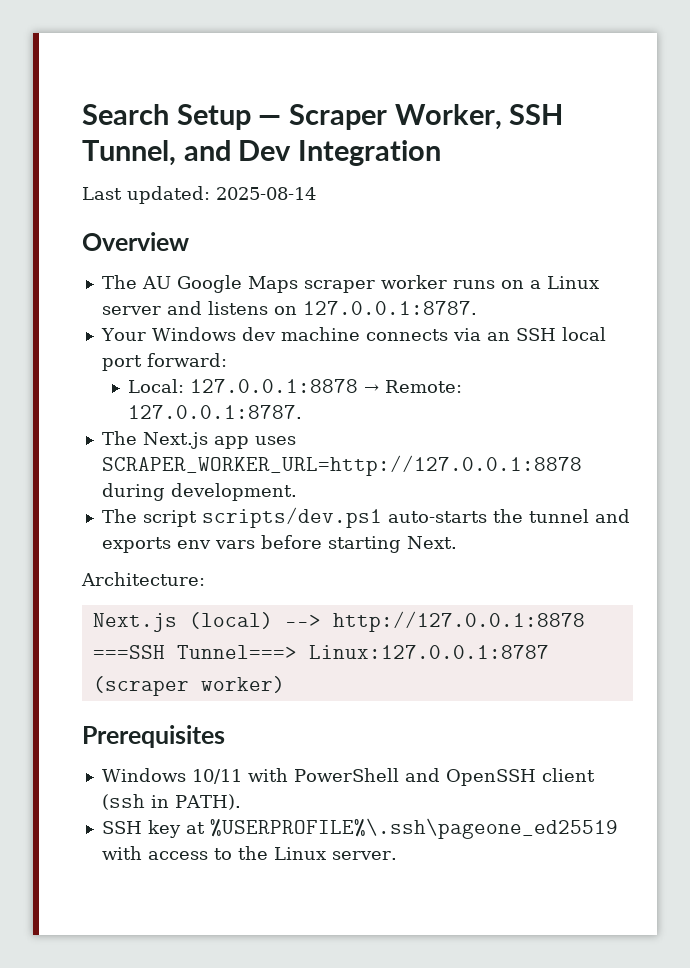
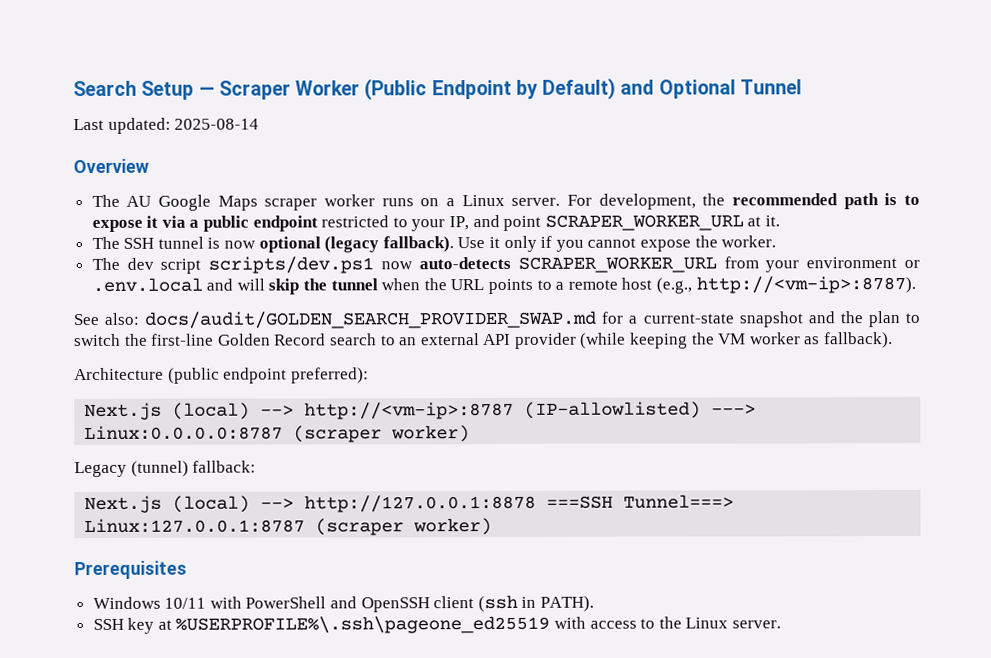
[394,104,564,130] [82,140,442,166] Worker, SSH Tunnel, and Dev Integration -> [295,77,802,101] Worker (Public Endpoint by Default) and Optional Tunnel
[101,301,477,315] [100,327,606,341] [101,353,227,371] [128,379,463,393] [128,405,303,419] [101,431,296,449] [101,455,582,476] [101,483,297,501] [101,509,137,523] server and listens on 127.0.0.1:8787. // Your Windows dev machine connects via an SSH local port forward: // Local: 127.0.0.1:8878 → Remote: 127.0.0.1:8787. // The Next.js app uses SCRAPER_WORKER_URL=http://127.0.0.1:8878 during development. // The -> [511,193,920,210] [91,214,780,232] [91,235,777,253] [91,257,154,270] server. For development, the recommended path is to expose it via a public endpoint restricted to your IP, and point SCRAPER_WORKER_URL at it. // The SSH tunnel is now optional (legacy fallback). Use it only if you cannot expose the worker. // The dev
[387,509,630,523] [101,535,457,553] [81,572,205,586] auto-starts the tunnel and exports env vars before starting Next. // Architecture: -> [381,256,921,273] [91,275,916,295] [73,310,921,329] [74,332,894,349] [74,367,369,384] [84,401,757,421] [84,425,471,443] [74,460,257,478] now auto-detects SCRAPER_WORKER_URL from your environment or .env.local and will skip the tunnel when the URL points to a remote host (e.g., http://<vm-ip>:8787). // See also: docs/audit/GOLDEN_SEARCH_PROVIDER_SWAP.md for a current-state snapshot and the plan to switch the first-line Golden Record search to an external API provider (while keeping the VM worker as fallback). // Architecture (public endpoint preferred): // Next.js (local) --> http://<vm-ip>:8787 (IP-allowlisted) ---> Linux:0.0.0.0:8787 (scraper worker) // Legacy (tunnel) fallback:

